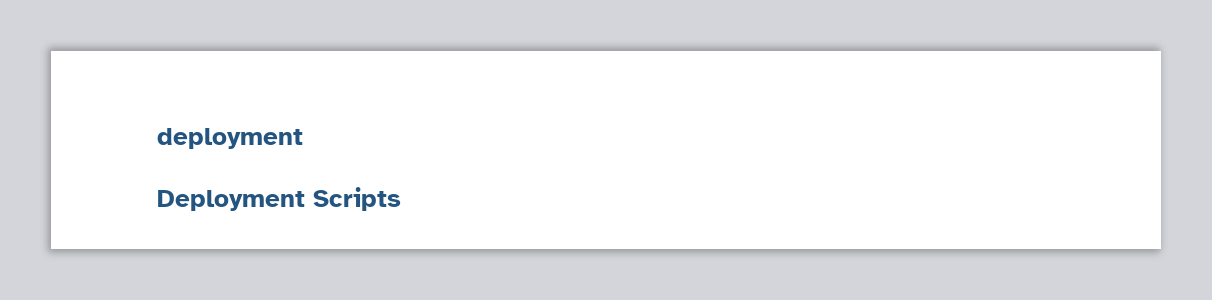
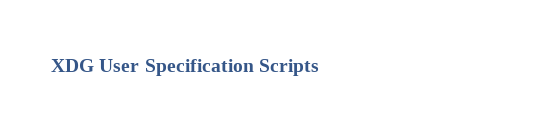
[157,128,303,149] [157,190,305,211] deployment // Deployment -> [51,59,254,76] XDG User Specification

